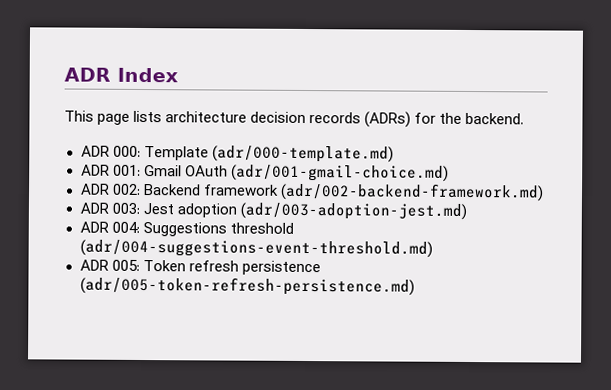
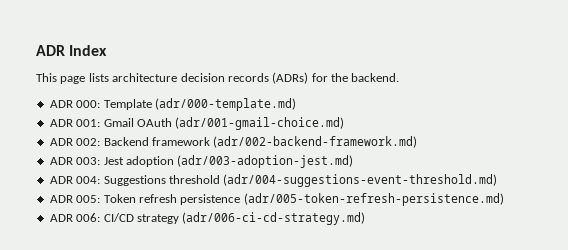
(415, 286) none -> [49,212,366,225] // ADR 006: CI/CD strategy (adr/006-ci-cd-strategy.md)

